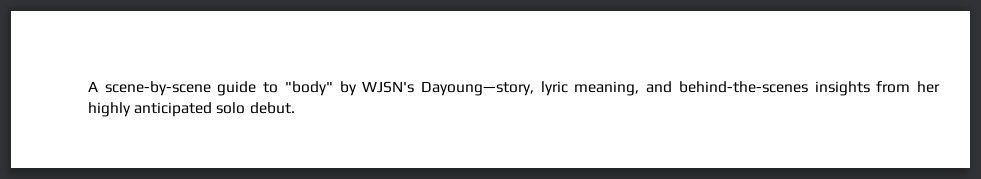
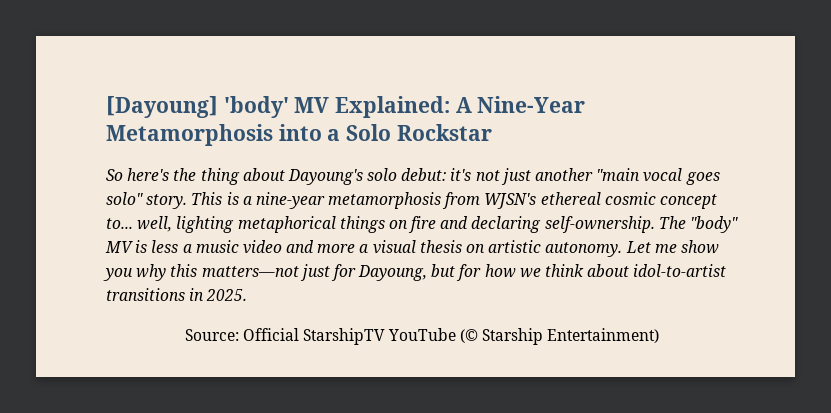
[88,81,940,96] [88,102,295,117] A scene-by-scene guide to "body" by WJSN's Dayoung—story, lyric meaning, and behind-the-scenes insights from her highly anticipated solo debut. -> [106,96,586,118] [106,124,492,146] [106,168,720,185] [106,192,718,209] [106,216,739,233] [105,240,719,257] [103,264,727,281] [106,288,248,301] [184,328,660,345] [Dayoung] 'body' MV Explained: A Nine-Year Metamorphosis into a Solo Rockstar // So here's the thing about Dayoung's solo debut: it's not just another "main vocal goes solo" story. This is a nine-year metamorphosis from WJSN's ethereal cosmic concept to... well, lighting metaphorical things on fire and declaring self-ownership. The "body" MV is less a music video and more a visual thesis on artistic autonomy. Let me show you why this matters—not just for Dayoung, but for how we think about idol-to-artist transitions in 2025. // Source: Official StarshipTV YouTube (© Starship Entertainment)

